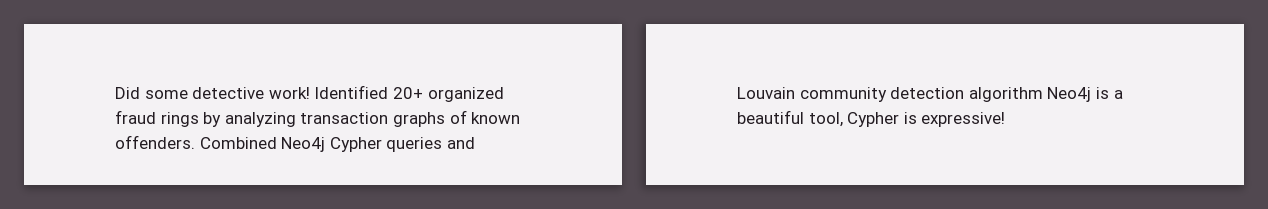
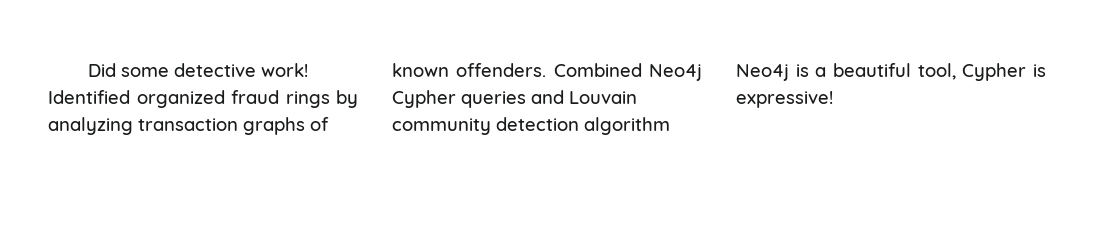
[392,87,423,99] 20+ -> (130, 97) none

